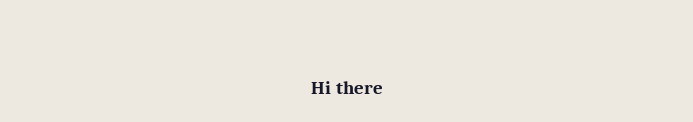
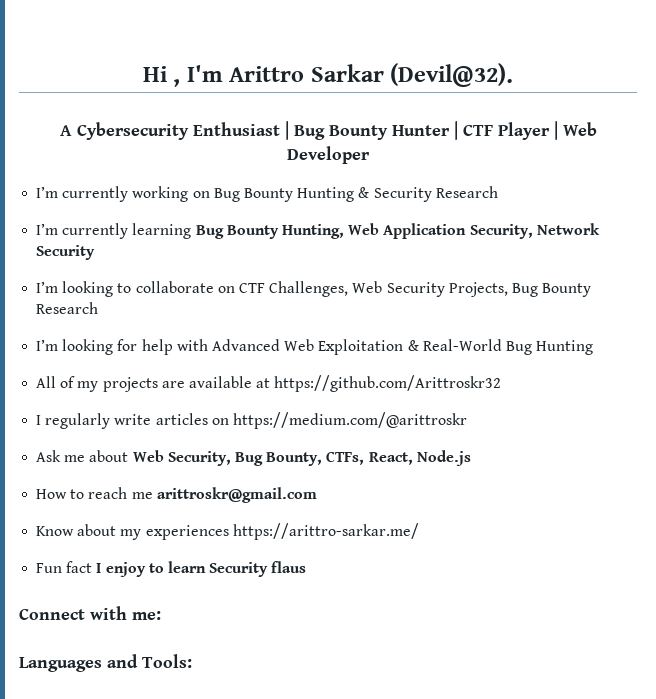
[335,81,383,94] there -> [173,63,514,87] [59,121,597,140] [287,146,370,164] [36,186,498,202] [36,223,600,239] [36,245,96,260] [36,281,592,297] [36,302,99,314] [36,339,594,355] [36,375,502,392] [36,412,467,429] [36,450,471,466] [36,487,317,503] [36,523,419,540] [36,561,307,577] [19,606,161,620] [19,654,192,672] , I'm Arittro Sarkar (Devil@32). // A Cybersecurity Enthusiast | Bug Bounty Hunter | CTF Player | Web Developer // I’m currently working on Bug Bounty Hunting & Security Research // I’m currently learning Bug Bounty Hunting, Web Application Security, Network Security // I’m looking to collaborate on CTF Challenges, Web Security Projects, Bug Bounty Research // I’m looking for help with Advanced Web Exploitation & Real-World Bug Hunting // All of my projects are available at https://github.com/Arittroskr32 // I regularly write articles on https://medium.com/@arittroskr // Ask me about Web Security, Bug Bounty, CTFs, React, Node.js // How to reach me arittroskr@gmail.com // Know about my experiences https://arittro-sarkar.me/ // Fun fact I enjoy to learn Security flaus // Connect with me: // Languages and Tools:

